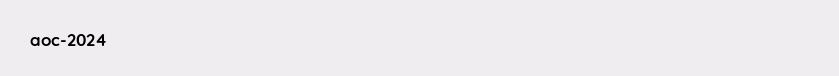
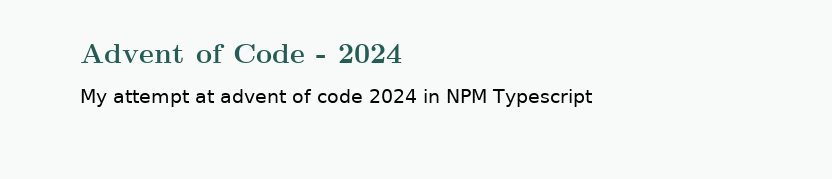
[30,34,107,46] aoc-2024 -> [80,44,402,64] [80,89,592,107] Advent of Code - 2024 // My attempt at advent of code 2024 in NPM Typescript

